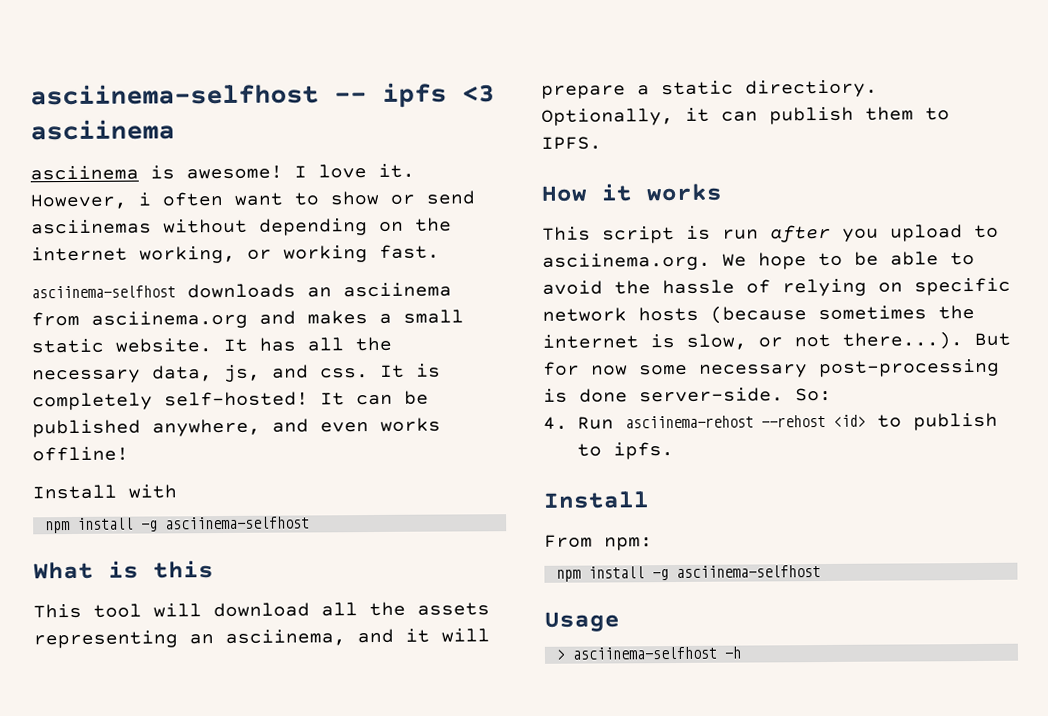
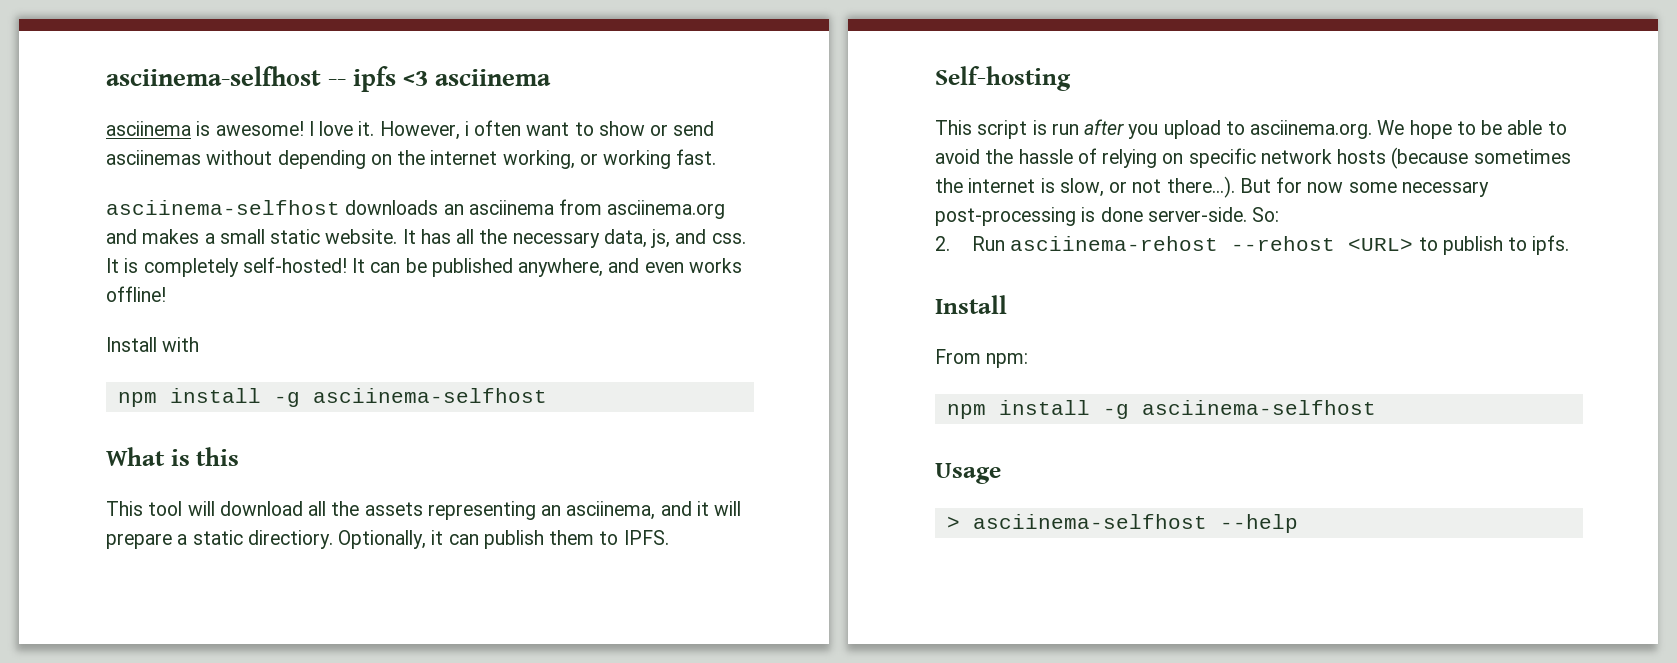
[541,183,722,202] How it works -> [935,66,1071,91] Self-hosting
[543,416,568,430] 4. -> [935,236,950,251] 2.
[832,414,866,427] <id> -> [1348,238,1414,251] <URL>
[723,646,741,659] -h -> [1219,514,1298,533] --help

